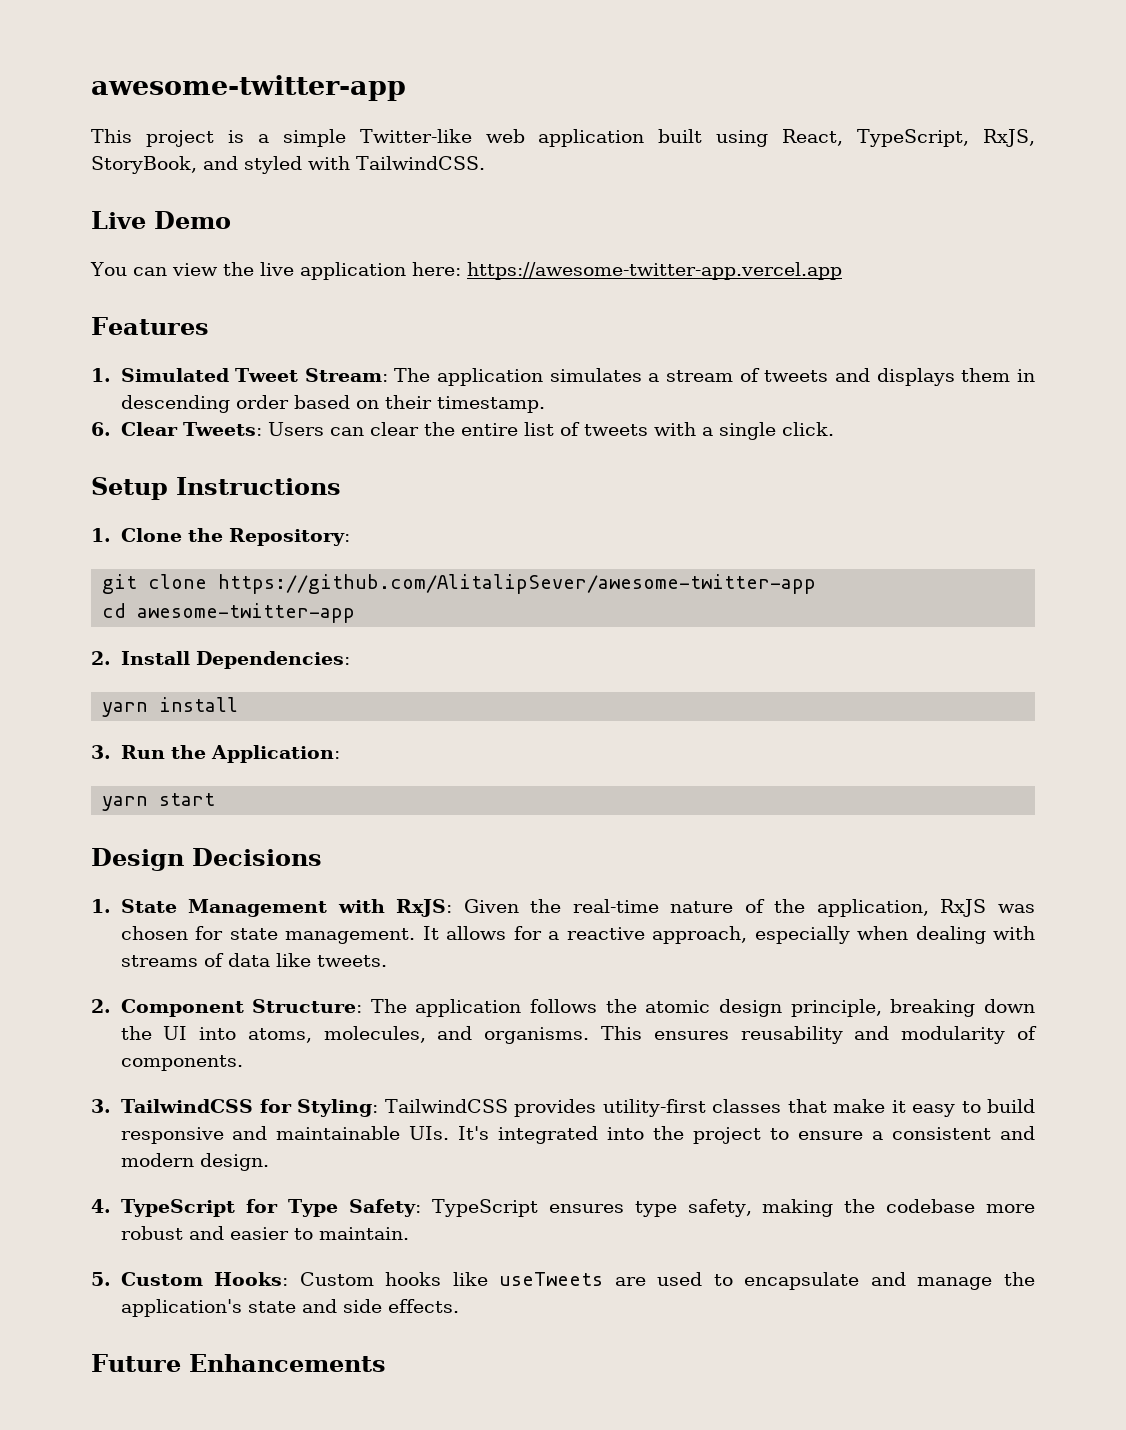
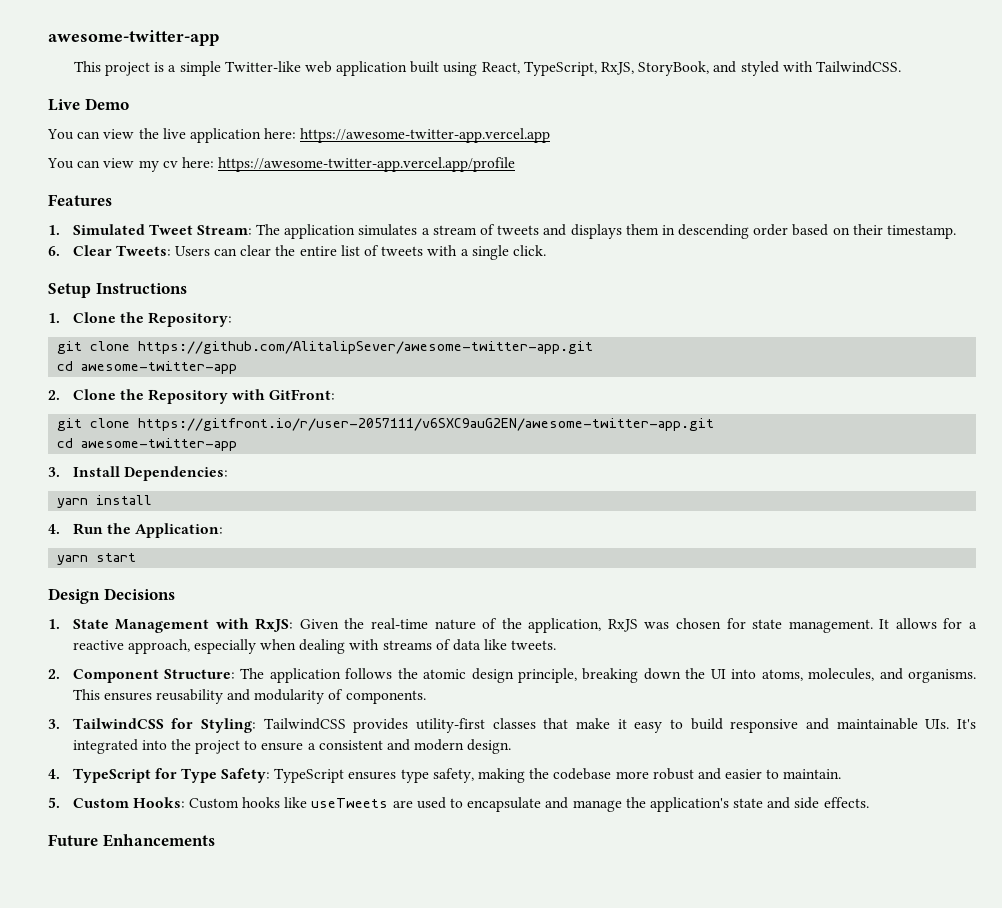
(842, 271) none -> [47,157,516,172] // You can view my cv here: https://awesome-twitter-app.vercel.app/profile
[218,574,817,594] [102,603,356,623] [91,651,111,665] https://github.com/AlitalipSever/awesome-twitter-app // cd awesome-twitter-app // 2. -> [138,341,594,354] [57,361,238,374] [48,389,336,404] [57,418,715,431] [57,438,238,451] [48,467,60,477] https://github.com/AlitalipSever/awesome-twitter-app.git // cd awesome-twitter-app // 2. Clone the Repository with GitFront: // git clone https://gitfront.io/r/user-2057111/v6SXC9auG2EN/awesome-twitter-app.git // cd awesome-twitter-app // 3.
[91,745,111,759] 3. -> [48,524,60,534] 4.

